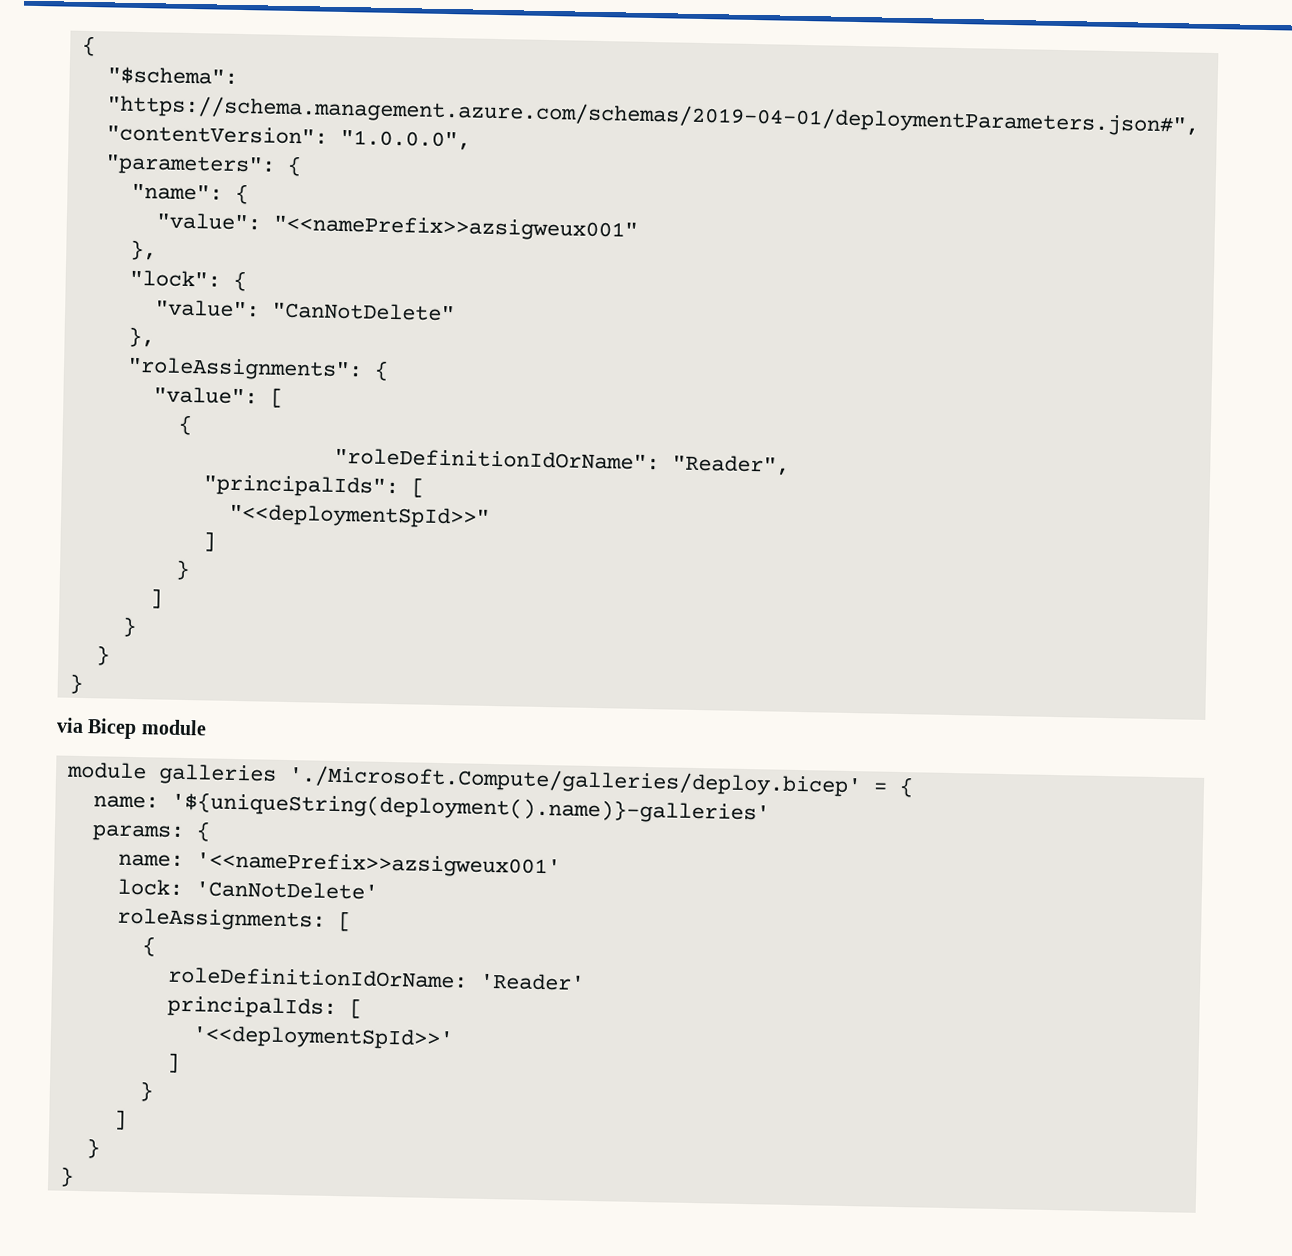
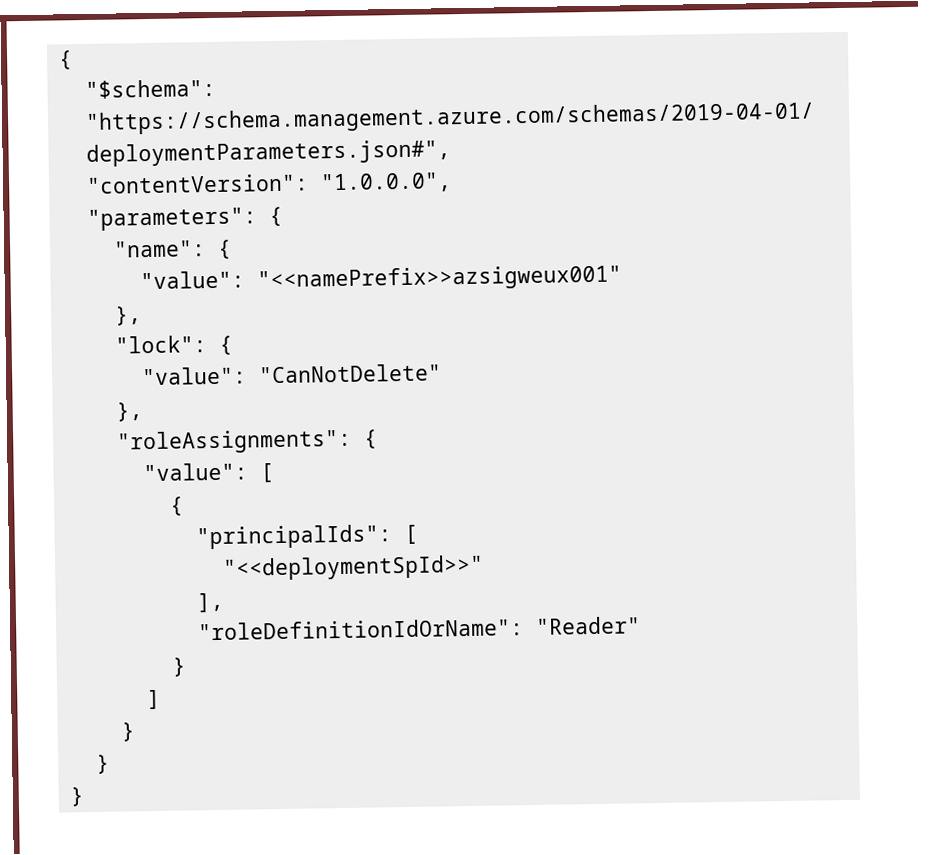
[334,447,790,476] // "roleDefinitionIdOrName": "Reader", -> (185, 506) none
[202,531,216,552] ] -> [197,592,225,613] [198,616,642,641] ], // "roleDefinitionIdOrName": "Reader"
[56,717,207,740] [66,761,914,798] [93,791,770,825] [92,821,211,843] [118,851,561,879] [117,878,378,900] [117,907,352,932] [142,936,156,957] [167,966,585,991] [167,995,363,1020] [192,1025,454,1051] [166,1052,180,1073] [139,1081,154,1102] [113,1109,127,1130] [86,1138,100,1159] [59,1166,74,1187] // via Bicep module // module galleries './Microsoft.Compute/galleries/deploy.bicep' = { // name: '${uniqueString(deployment().name)}-galleries' // params: { // name: '<<namePrefix>>azsigweux001' // lock: 'CanNotDelete' // roleAssignments: [ // { // roleDefinitionIdOrName: 'Reader' // principalIds: [ // '<<deploymentSpId>>' // ] // } // ] // } // } -> (85, 797) none

